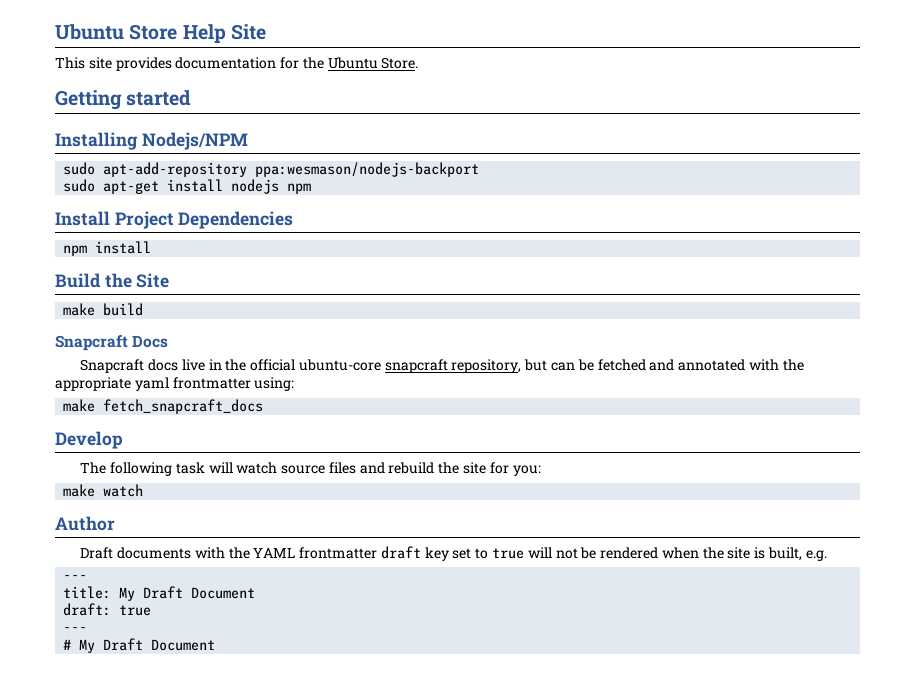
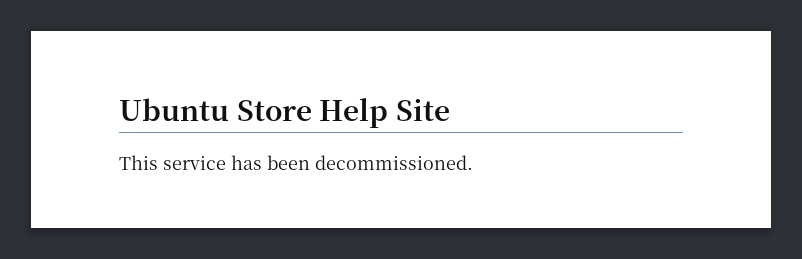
[88,57,419,71] [55,90,192,110] [55,132,248,150] [63,162,480,177] [63,179,312,194] [55,211,294,229] [63,241,152,256] [55,273,170,288] [63,303,144,316] [55,335,169,351] [80,359,804,373] [55,377,295,391] [63,399,264,414] [55,431,123,449] [80,462,541,476] [63,484,144,497] [55,516,115,531] [80,546,827,561] [63,575,88,580] [63,586,256,601] [63,603,152,616] [63,627,88,632] [63,638,216,653] site provides documentation for the Ubuntu Store. // Getting started // Installing Nodejs/NPM // sudo apt-add-repository ppa:wesmason/nodejs-backport // sudo apt-get install nodejs npm // Install Project Dependencies // npm install // Build the Site // make build // Snapcraft Docs // Snapcraft docs live in the official ubuntu-core snapcraft repository, but can be fetched and annotated with the appropriate yaml frontmatter using: // make fetch_snapcraft_docs // Develop // The following task will watch source files and rebuild the site for you: // make watch // Author // Draft documents with the YAML frontmatter draft key set to true will not be rendered when the site is built, e.g. // --- // title: My Draft Document // draft: true // --- // # My Draft Document -> [163,155,473,170] service has been decommissioned.

